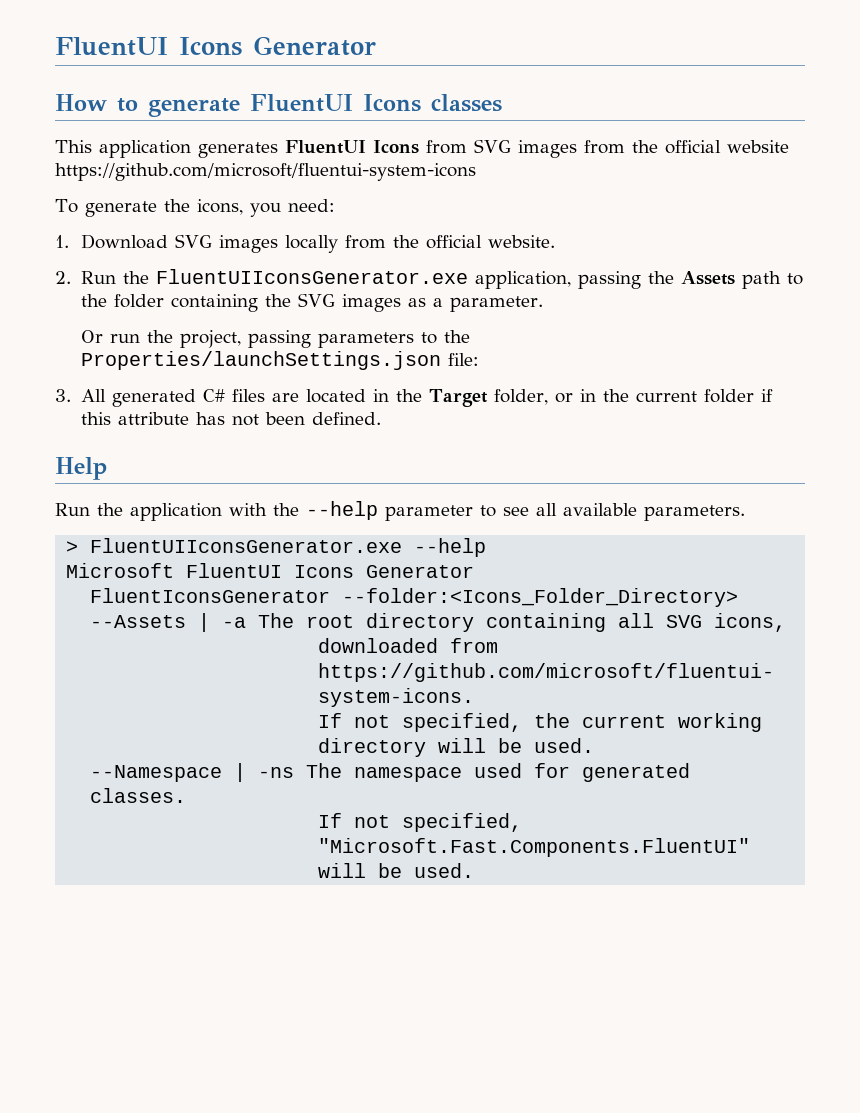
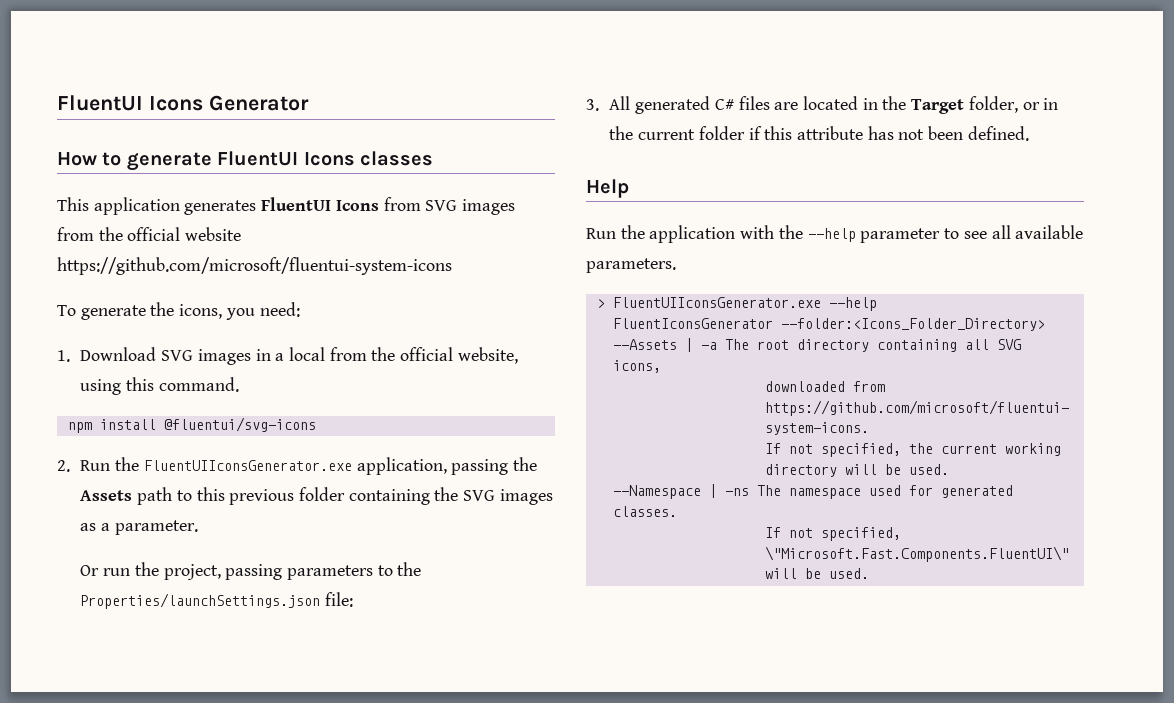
[284,235,555,253] locally from the official website. -> [255,347,518,364] [80,377,239,395] [67,417,316,433] in a local from the official website, using this command. // npm install @fluentui/svg-icons
[80,294,107,307] the -> [196,487,295,505] this previous
[66,563,475,578] // Microsoft FluentUI Icons Generator -> (877, 304) none
[318,838,751,857] "Microsoft.Fast.Components.FluentUI" -> [764,546,1069,562] \"Microsoft.Fast.Components.FluentUI\"

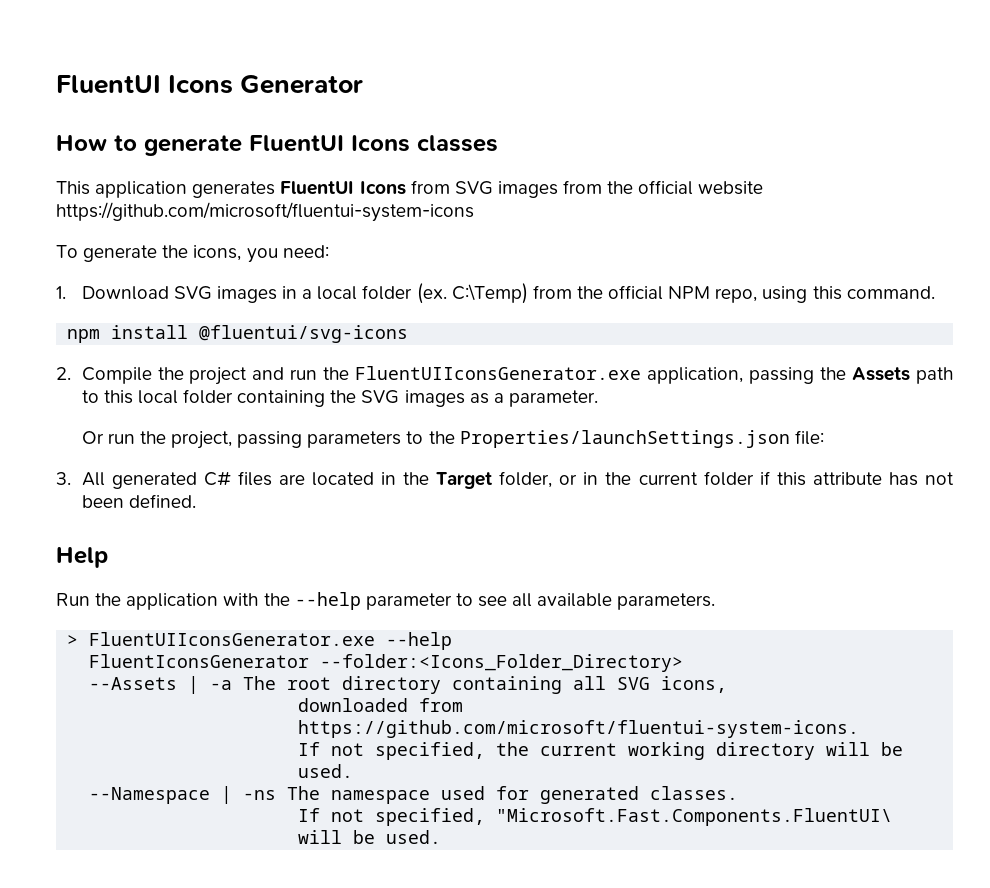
[329,347,518,364] from the official website, -> [362,283,758,304] folder (ex. C:\Temp) from the official NPM repo,
[80,460,111,471] Run -> [81,367,318,385] Compile the project and run
[229,489,295,505] previous -> [137,390,178,404] local
[764,546,1069,562] \"Microsoft.Fast.Components.FluentUI\" -> [496,808,893,826] "Microsoft.Fast.Components.FluentUI\

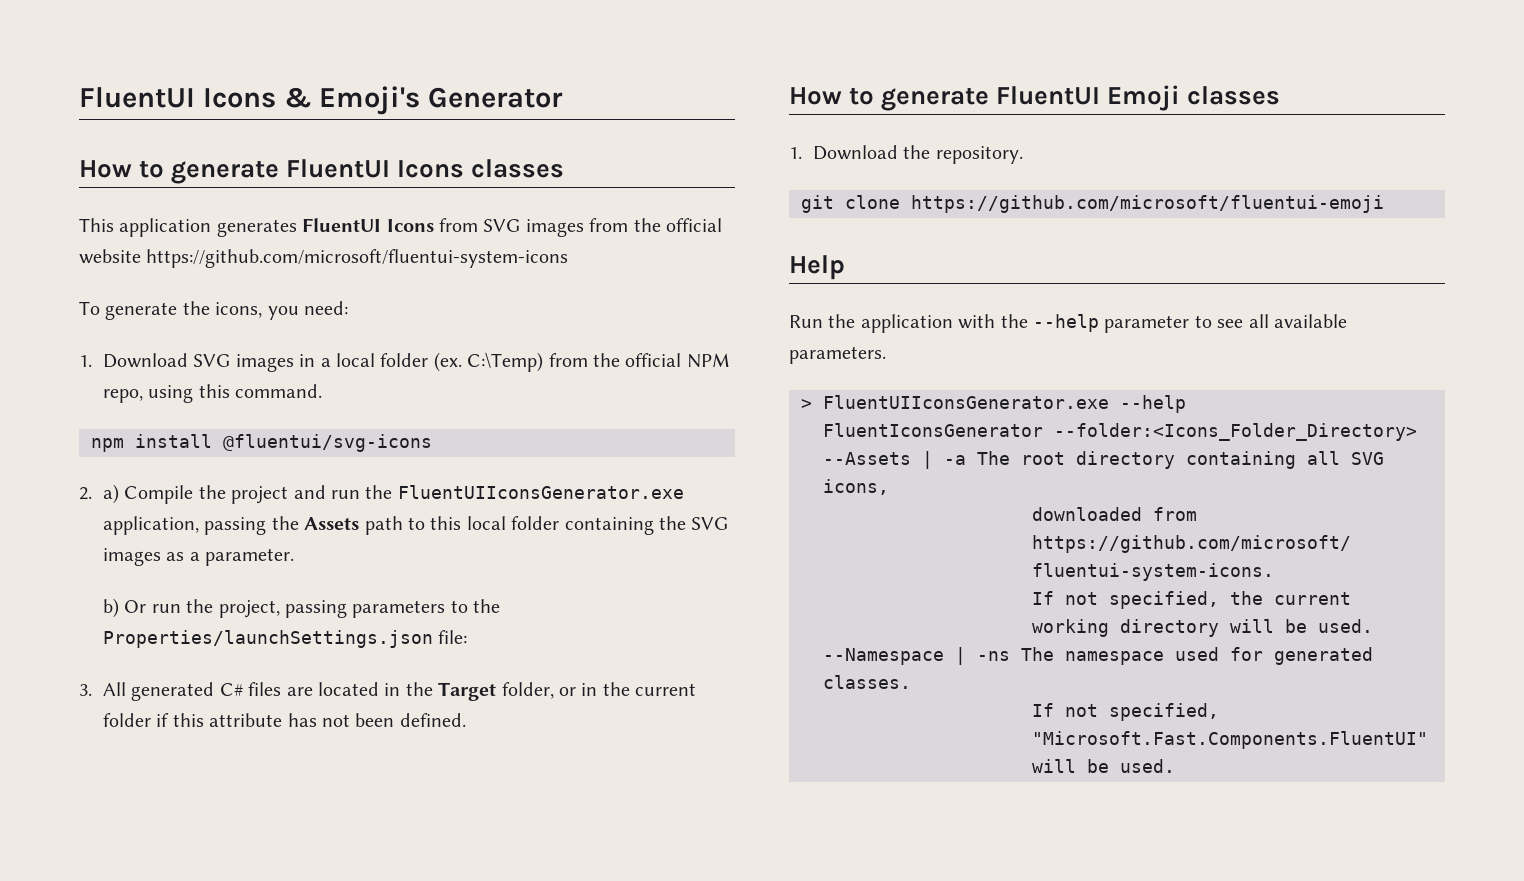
[56,75,234,94] FluentUI Icons -> [79,86,421,115] FluentUI Icons & Emoji's
(71, 373) none -> [103,484,120,504] a)
(598, 398) none -> [103,598,120,618] b)
(196, 501) none -> [789,85,1281,111] [789,145,1023,164] [801,195,1384,213] // How to generate FluentUI Emoji classes // 1. Download the repository. // git clone https://github.com/microsoft/fluentui-emoji
[496,808,893,826] "Microsoft.Fast.Components.FluentUI\ -> [1032,731,1428,749] "Microsoft.Fast.Components.FluentUI"

